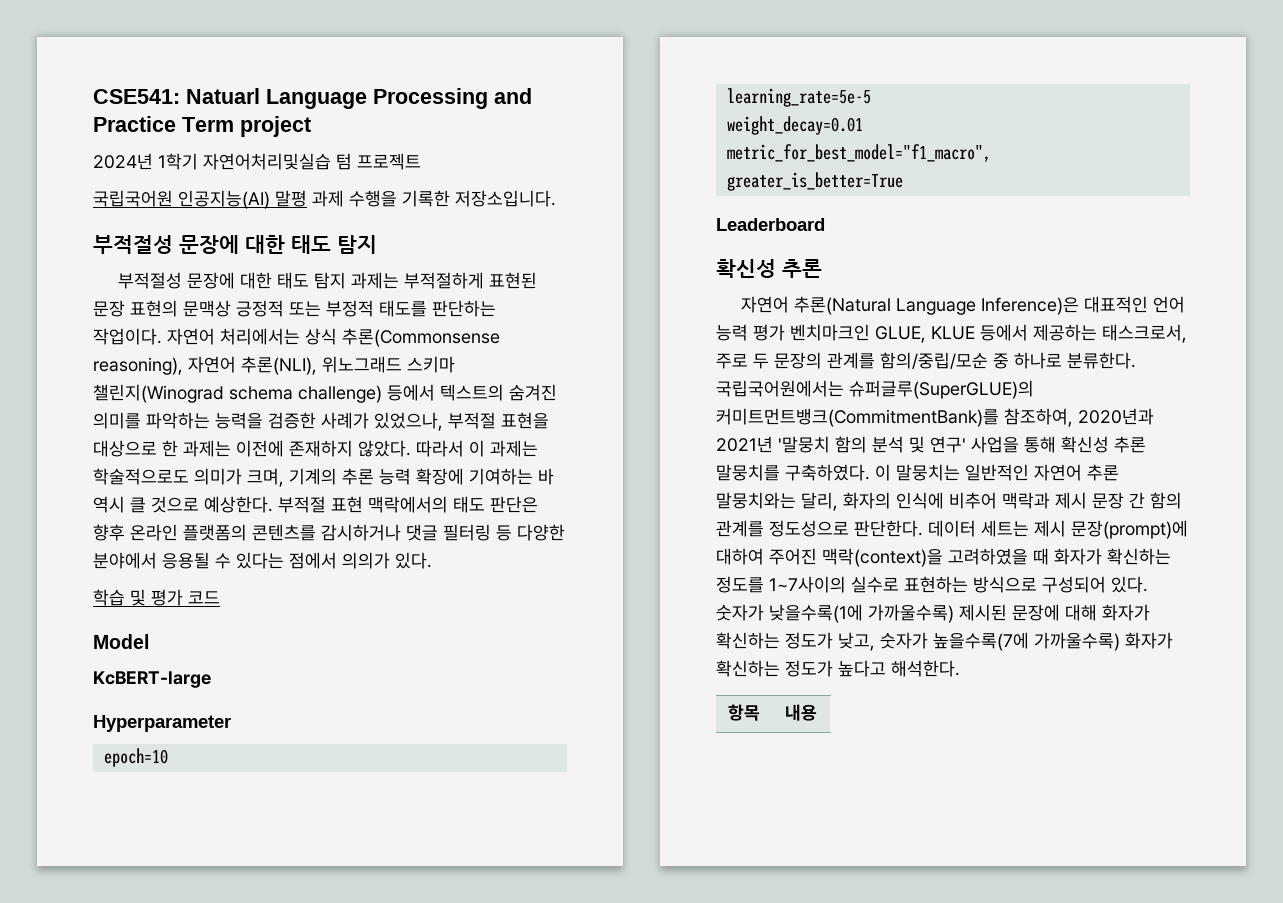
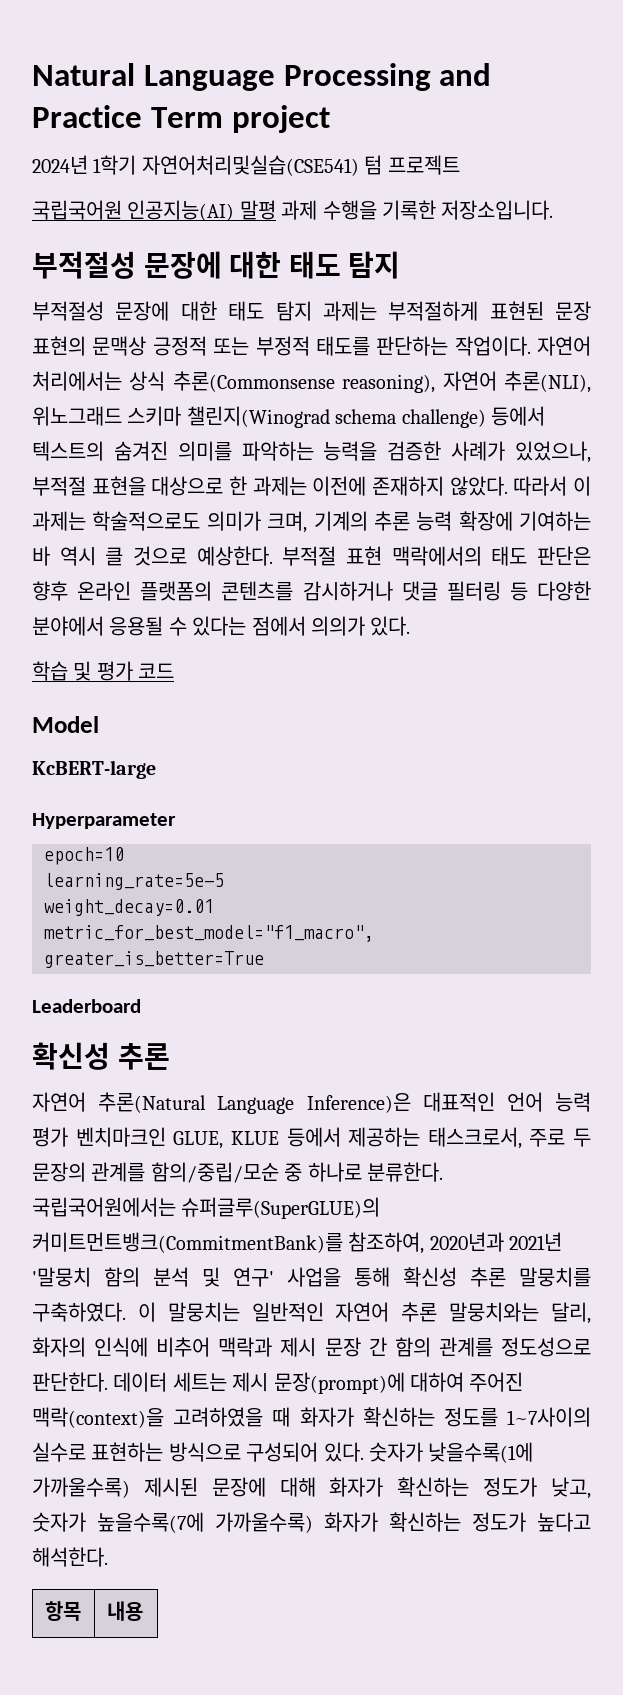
[93,88,260,104] CSE541: Natuarl -> [32,63,135,86] Natural
[203,153,331,170] 자연어처리및실습 -> [141,155,359,176] 자연어처리및실습(CSE541)

